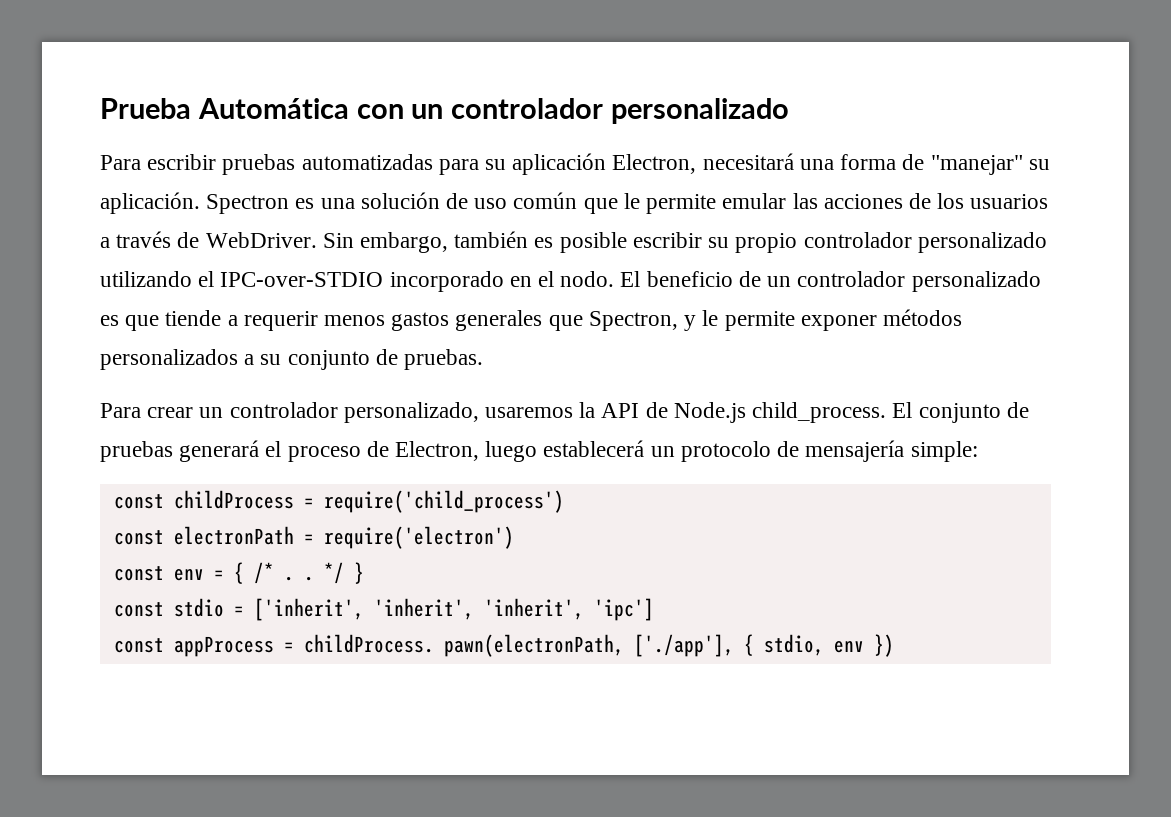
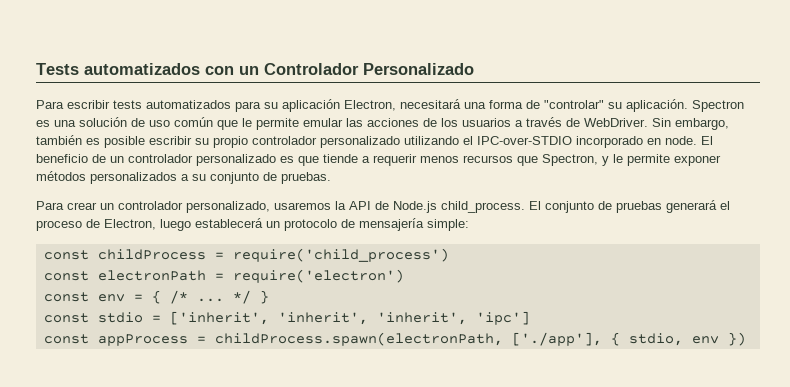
[100,98,790,124] Prueba Automática con un controlador personalizado -> [36,63,474,75] Tests automatizados con un Controlador Personalizado
[222,154,433,175] pruebas automatizadas -> [113,100,231,109] tests automatizados
[930,155,1023,175] "manejar" -> [544,100,604,109] "controlar"
[538,271,615,287] el nodo. -> [665,136,697,145] node.
[391,310,543,331] gastos generales -> [463,155,513,163] recursos
[283,576,314,581] . . -> [196,298,224,302] ...
[303,634,624,657] childProcess. pawn(electronPath, -> [214,332,503,346] childProcess.spawn(electronPath,

